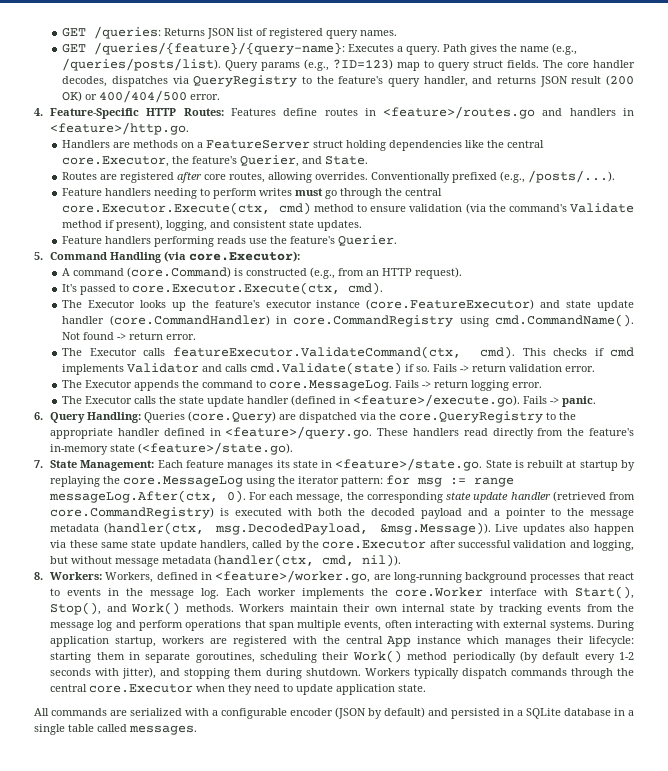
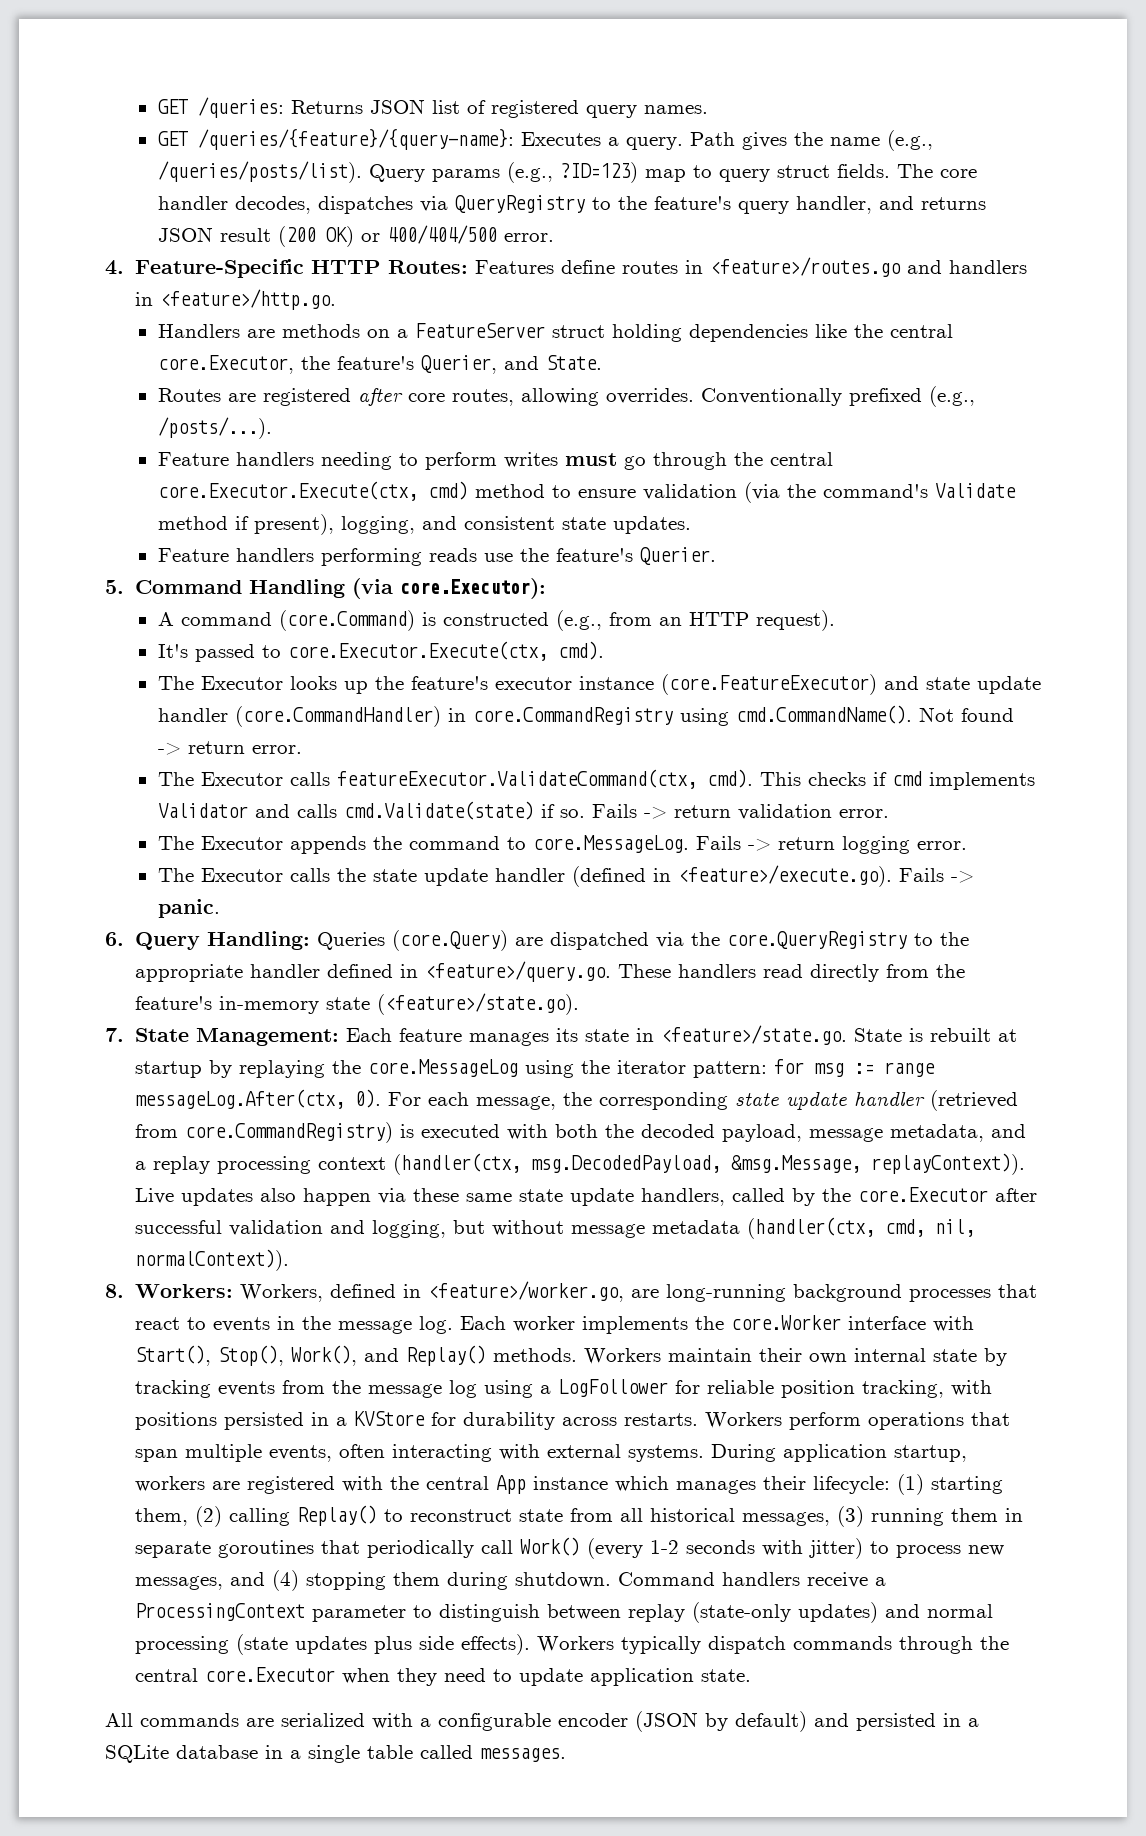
[421,508,634,519] [50,522,491,535] payload and a pointer to the message metadata (handler(ctx, msg.DecodedPayload, &msg.Message)). -> [722,1124,1027,1142] [135,1153,1026,1175] payload, message metadata, and a replay processing context (handler(ctx, msg.DecodedPayload, &msg.Message, replayContext)).
[362,554,402,567] nil)). -> [935,1219,976,1237] [135,1249,290,1271] nil, normalContext)).
[106,602,181,615] and Work() -> [291,1345,487,1366] Work(), and Replay()
[115,620,136,628] and -> [484,1379,993,1398] [135,1411,783,1430] using a LogFollower for reliable position tracking, with positions persisted in a KVStore for durability across restarts. Workers
[50,650,635,663] [50,667,361,679] starting them in separate goroutines, scheduling their Work() method periodically (by default every 1-2 seconds with jitter), and stopping them during shutdown. -> [897,1474,1004,1495] [135,1505,1024,1527] [135,1537,1005,1559] [135,1570,887,1591] [135,1602,994,1623] [135,1634,531,1655] (1) starting them, (2) calling Replay() to reconstruct state from all historical messages, (3) running them in separate goroutines that periodically call Work() (every 1-2 seconds with jitter) to process new messages, and (4) stopping them during shutdown. Command handlers receive a ProcessingContext parameter to distinguish between replay (state-only updates) and normal processing (state updates plus side effects).

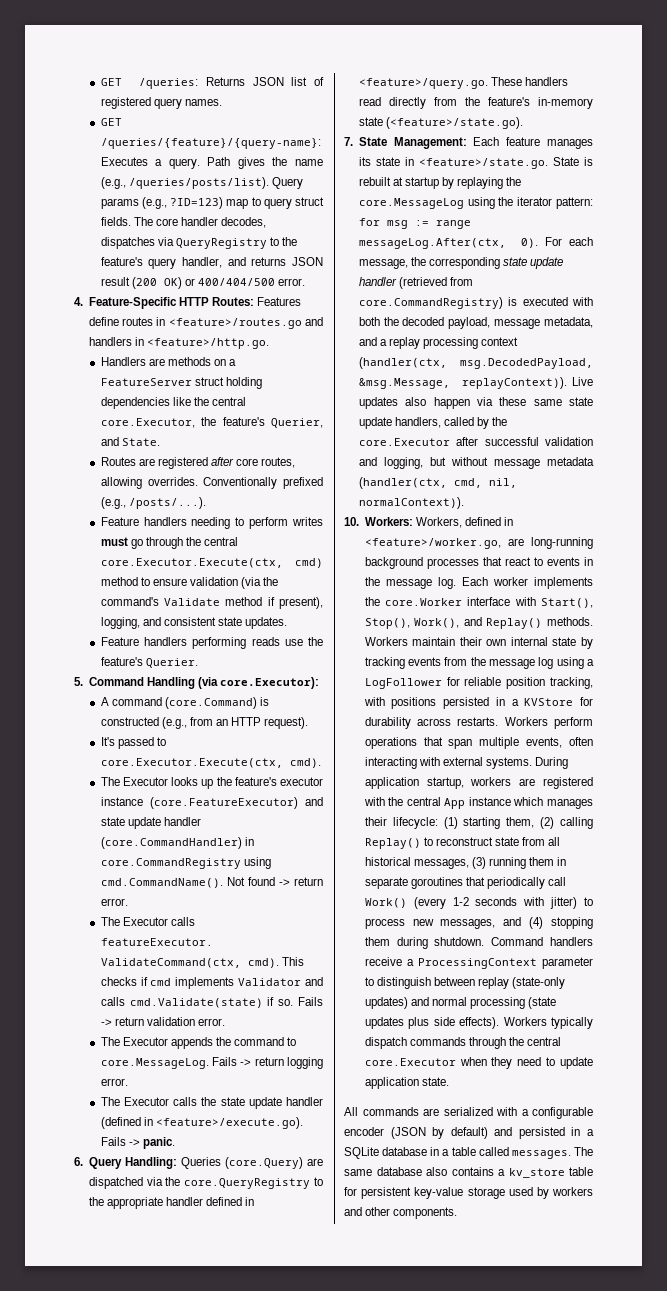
[105,1284,124,1298] 8. -> [344,517,359,526] 10.
[308,1745,360,1763] single -> (450, 1152) none
(566, 1755) none -> [574,1147,593,1156] [344,1167,593,1178] [344,1187,593,1199] [344,1207,458,1219] The same database also contains a kv_store table for persistent key-value storage used by workers and other components.

